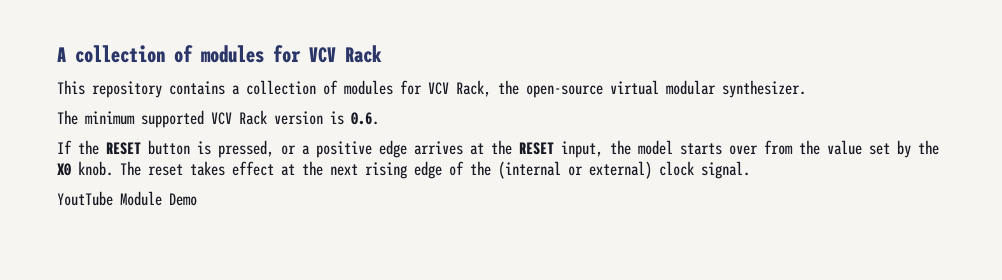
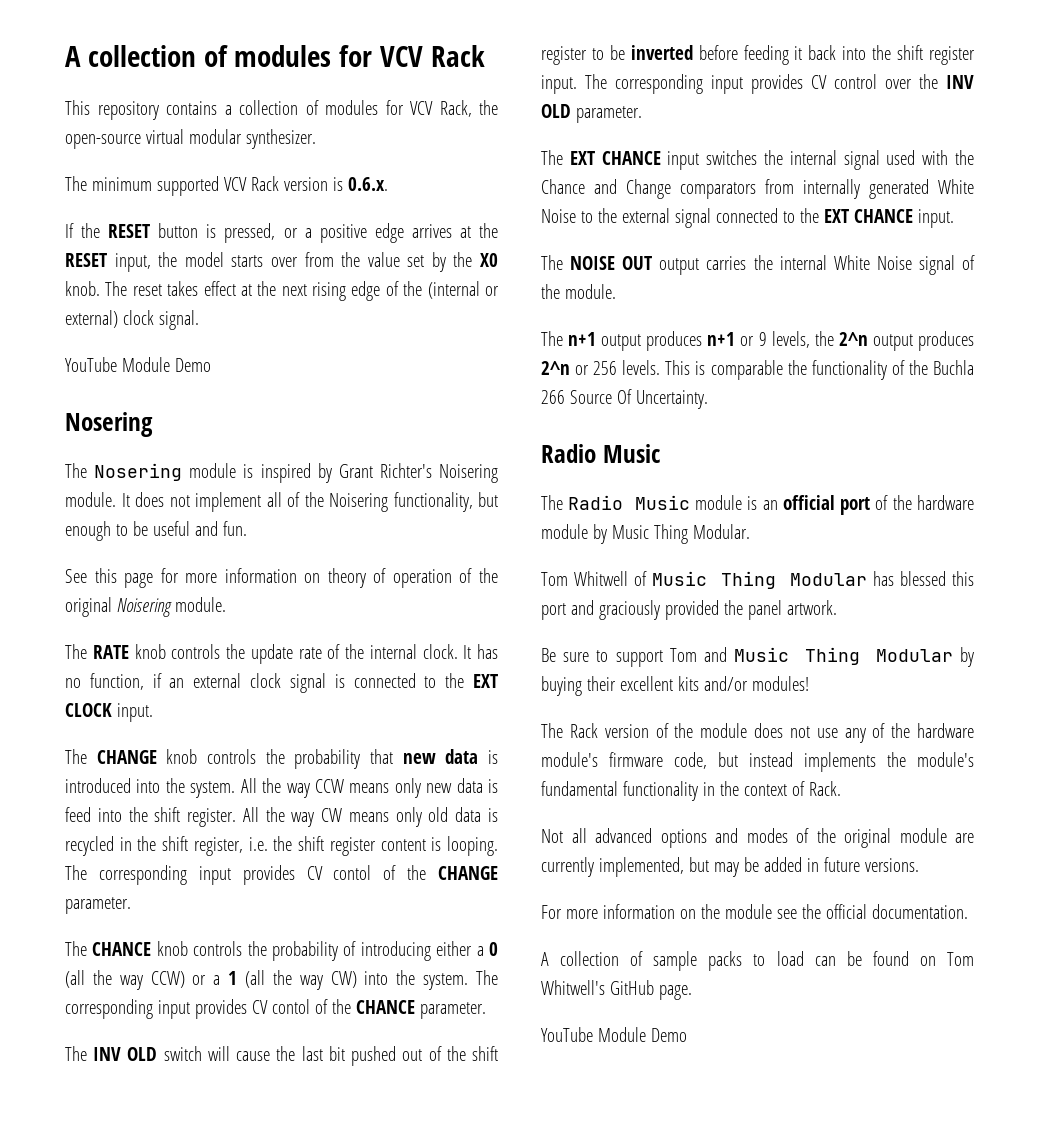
[351,112,379,125] 0.6. -> [347,177,388,191] 0.6.x.
[57,191,197,206] YoutTube Module Demo -> [65,357,211,372] [65,412,153,437] [65,463,498,483] [65,492,498,512] [65,521,247,541] [65,568,499,588] [65,597,226,617] [65,644,498,664] [65,673,498,693] [65,703,153,722] [65,749,499,769] [65,778,499,798] [65,807,499,827] [65,836,499,856] [65,865,498,885] [65,897,131,914] [65,941,498,961] [65,970,498,990] [65,999,486,1019] [65,1046,498,1066] [541,45,976,65] [541,74,974,94] [541,104,642,123] [541,150,974,170] [541,179,974,199] [541,208,954,228] [541,255,975,275] [541,284,616,299] [541,331,974,351] [541,360,974,380] [541,389,708,409] [541,444,660,463] [541,495,974,515] [541,524,750,544] [541,571,974,589] [541,600,837,620] [541,647,974,667] [541,676,809,696] [541,723,974,743] [541,752,974,772] [541,781,841,801] [541,828,974,848] [541,857,919,877] [541,904,968,919] [541,951,975,971] [541,980,692,1000] [541,1027,687,1042] YouTube Module Demo // Nosering // The Nosering module is inspired by Grant Richter's Noisering module. It does not implement all of the Noisering functionality, but enough to be useful and fun. // See this page for more information on theory of operation of the original Noisering module. // The RATE knob controls the update rate of the internal clock. It has no function, if an external clock signal is connected to the EXT CLOCK input. // The CHANGE knob controls the probability that new data is introduced into the system. All the way CCW means only new data is feed into the shift register. All the way CW means only old data is recycled in the shift register, i.e. the shift register content is looping. The corresponding input provides CV contol of the CHANGE parameter. // The CHANCE knob controls the probability of introducing either a 0 (all the way CCW) or a 1 (all the way CW) into the system. The corresponding input provides CV contol of the CHANCE parameter. // The INV OLD switch will cause the last bit pushed out of the shift register to be inverted before feeding it back into the shift register input. The corresponding input provides CV control over the INV OLD parameter. // The EXT CHANCE input switches the internal signal used with the Chance and Change comparators from internally generated White Noise to the external signal connected to the EXT CHANCE input. // The NOISE OUT output carries the internal White Noise signal of the module. // The n+1 output produces n+1 or 9 levels, the 2^n output produces 2^n or 256 levels. This is comparable the functionality of the Buchla 266 Source Of Uncertainty. // Radio Music // The Radio Music module is an official port of the hardware module by Music Thing Modular. // Tom Whitwell of Music Thing Modular has blessed this port and graciously provided the panel artwork. // Be sure to support Tom and Music Thing Modular by buying their excellent kits and/or modules! // The Rack version of the module does not use any of the hardware module's firmware code, but instead implements the module's fundamental functionality in the context of Rack. // Not all advanced options and modes of the original module are currently implemented, but may be added in future versions. // For more information on the module see the official documentation. // A collection of sample packs to load can be found on Tom Whitwell's GitHub page. // YouTube Module Demo

